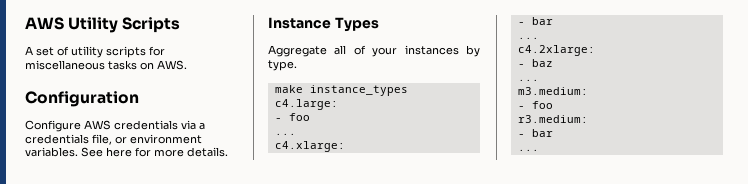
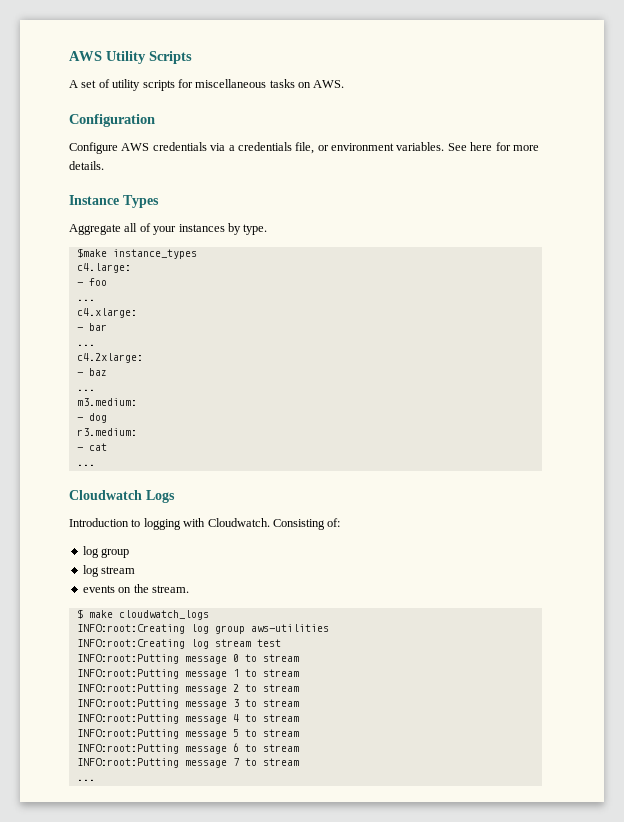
[274,85,303,93] make -> [76,248,107,258] $make
[531,101,553,109] foo -> [88,413,107,423] dog
[531,129,553,137] [517,149,539,151] bar // ... -> [88,443,107,451] [76,464,95,466] [69,490,175,503] [69,518,341,530] [82,546,130,558] [82,565,136,577] [82,584,189,593] [76,609,209,620] [76,624,329,634] [76,639,281,649] [76,654,299,664] [76,669,299,679] [76,684,299,694] [76,699,299,709] [76,714,299,724] [76,729,299,739] [76,743,299,754] [76,758,299,768] [76,779,95,781] cat // ... // Cloudwatch Logs // Introduction to logging with Cloudwatch. Consisting of: // log group // log stream // events on the stream. // $ make cloudwatch_logs // INFO:root:Creating log group aws-utilities // INFO:root:Creating log stream test // INFO:root:Putting message 0 to stream // INFO:root:Putting message 1 to stream // INFO:root:Putting message 2 to stream // INFO:root:Putting message 3 to stream // INFO:root:Putting message 4 to stream // INFO:root:Putting message 5 to stream // INFO:root:Putting message 6 to stream // INFO:root:Putting message 7 to stream // ...

